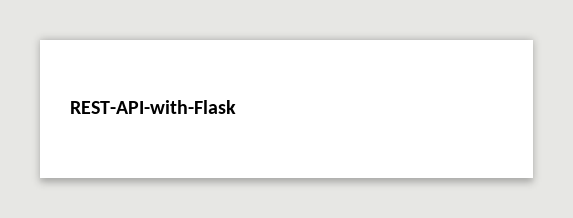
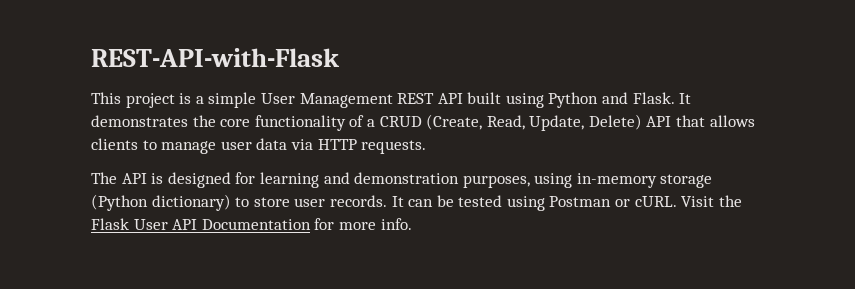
(236, 107) none -> [91,92,692,108] [91,114,755,131] [91,138,427,154] [91,172,713,188] [91,194,742,211] [91,218,412,230] // This project is a simple User Management REST API built using Python and Flask. It demonstrates the core functionality of a CRUD (Create, Read, Update, Delete) API that allows clients to manage user data via HTTP requests. // The API is designed for learning and demonstration purposes, using in-memory storage (Python dictionary) to store user records. It can be tested using Postman or cURL. Visit the Flask User API Documentation for more info.

